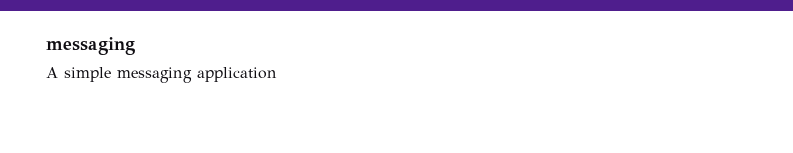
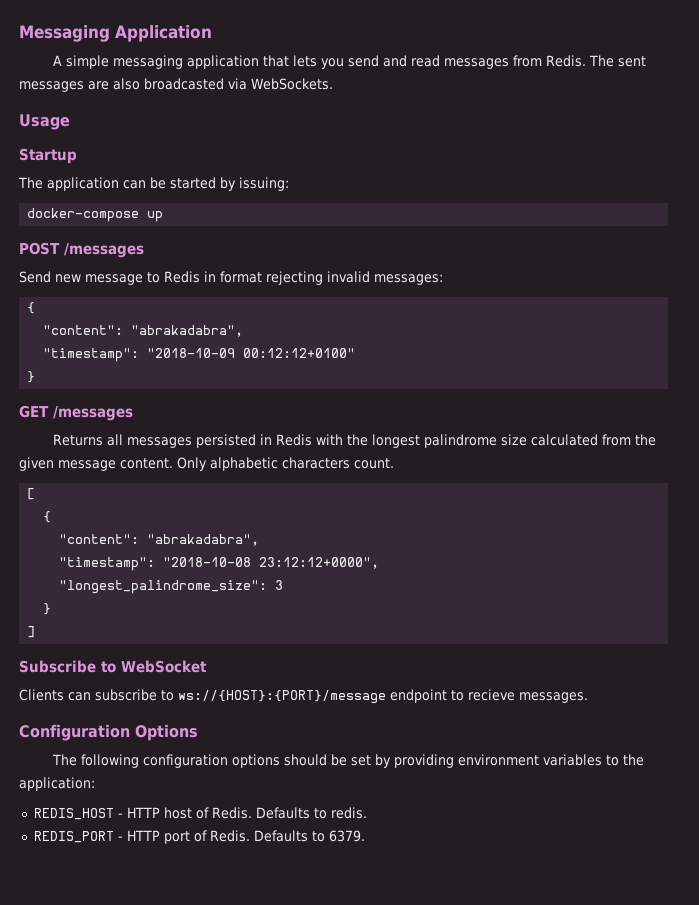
[46,37,135,55] messaging -> [19,25,212,42] Messaging Application
(277, 74) none -> [262,55,646,69] [19,78,333,92] [19,114,70,130] [19,148,77,164] [18,177,289,191] [27,208,164,222] [19,242,144,258] [19,271,443,285] [27,302,36,314] [43,325,244,337] [43,348,356,362] [27,371,36,383] [19,405,133,421] [52,434,656,448] [19,457,394,471] [27,488,36,500] [43,511,52,523] [59,534,260,546] [59,557,380,571] [59,580,284,594] [43,603,52,615] [27,626,36,638] [19,660,207,673] [19,689,588,704] [19,724,198,741] [51,754,644,768] [19,777,95,791] [33,807,367,820] [33,830,365,844] that lets you send and read messages from Redis. The sent messages are also broadcasted via WebSockets. // Usage // Startup // The application can be started by issuing: // docker-compose up // POST /messages // Send new message to Redis in format rejecting invalid messages: // { // "content": "abrakadabra", // "timestamp": "2018-10-09 00:12:12+0100" // } // GET /messages // Returns all messages persisted in Redis with the longest palindrome size calculated from the given message content. Only alphabetic characters count. // [ // { // "content": "abrakadabra", // "timestamp": "2018-10-08 23:12:12+0000", // "longest_palindrome_size": 3 // } // ] // Subscribe to WebSocket // Clients can subscribe to ws://{HOST}:{PORT}/message endpoint to recieve messages. // Configuration Options // The following configuration options should be set by providing environment variables to the application: // REDIS_HOST - HTTP host of Redis. Defaults to redis. // REDIS_PORT - HTTP port of Redis. Defaults to 6379.

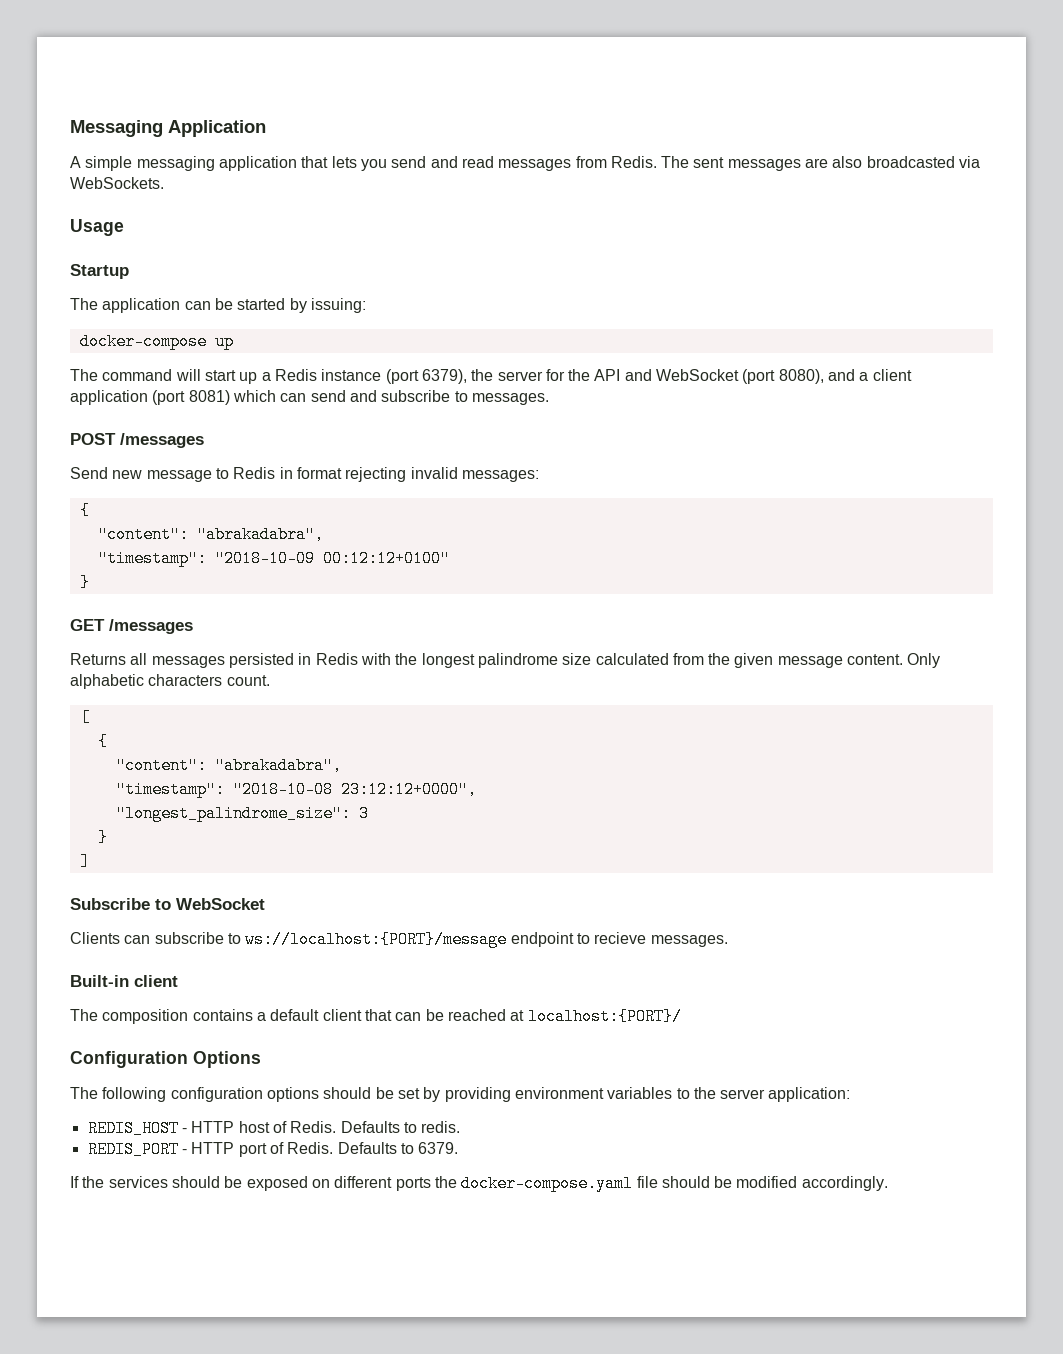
(164, 216) none -> [70,369,912,384] [70,390,549,405] // The command will start up a Redis instance (port 6379), the server for the API and WebSocket (port 8080), and a client application (port 8081) which can send and subscribe to messages.
[178,690,386,704] ws://{HOST}:{PORT}/message -> [245,931,508,948] ws://localhost:{PORT}/message
(588, 697) none -> [70,975,178,987] [70,1008,682,1025] // Built-in client // The composition contains a default client that can be reached at localhost:{PORT}/
(644, 760) none -> [720,1089,766,1099] server
(365, 836) none -> [70,1175,888,1192] // If the services should be exposed on different ports the docker-compose.yaml file should be modified accordingly.

